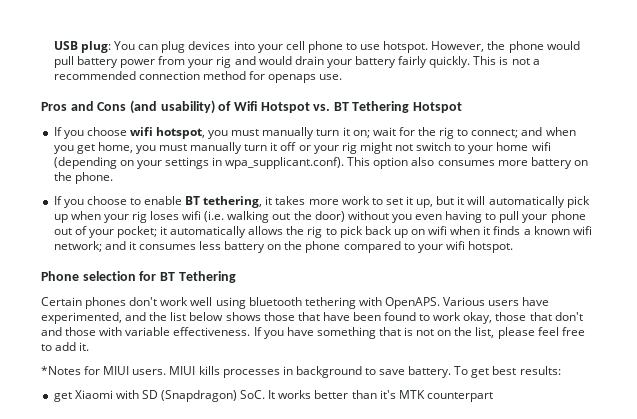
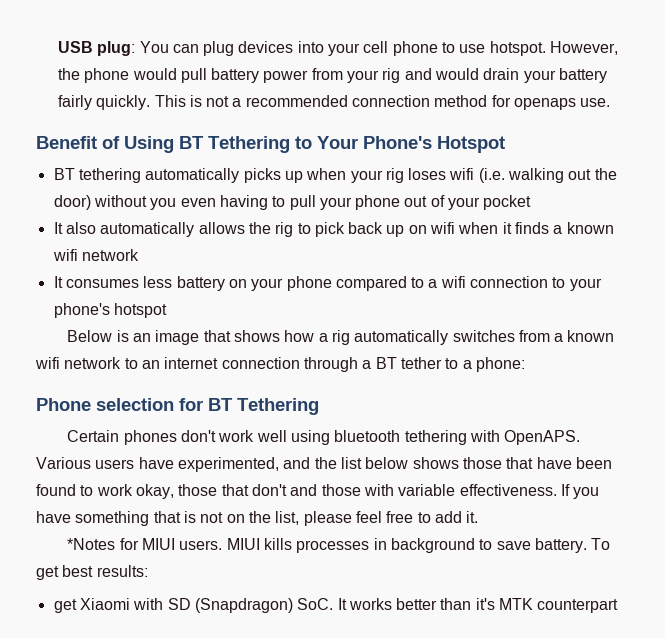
[41,100,463,114] [53,127,576,139] [53,142,551,154] [53,157,588,169] [53,172,113,184] [53,196,590,208] Pros and Cons (and usability) of Wifi Hotspot vs. BT Tethering Hotspot // If you choose wifi hotspot, you must manually turn it on; wait for the rig to connect; and when you get home, you must manually turn it off or your rig might not switch to your home wifi (depending on your settings in wpa_supplicant.conf). This option also consumes more battery on the phone. // If you choose to enable BT tethering, it takes more work to set it up, but it will automatically pick -> [36,136,505,153] [53,168,281,183] Benefit of Using BT Tethering to Your Phone's Hotspot // BT tethering automatically picks
[116,226,168,238] pocket; it -> [483,195,532,210] [53,222,96,234] pocket // It also
[53,241,136,252] network; and it -> [81,249,139,261] [53,276,63,288] network // It
[284,241,303,250] the -> [251,278,284,291] your
[417,241,514,253] your wifi hotspot. -> [428,276,602,291] [53,303,167,318] [67,330,615,345] [35,357,525,372] a wifi connection to your phone's hotspot // Below is an image that shows how a rig automatically switches from a known wifi network to an internet connection through a BT tether to a phone:

